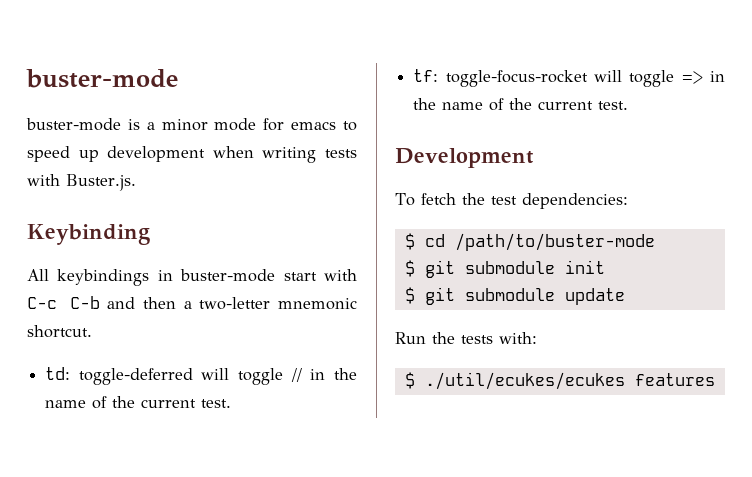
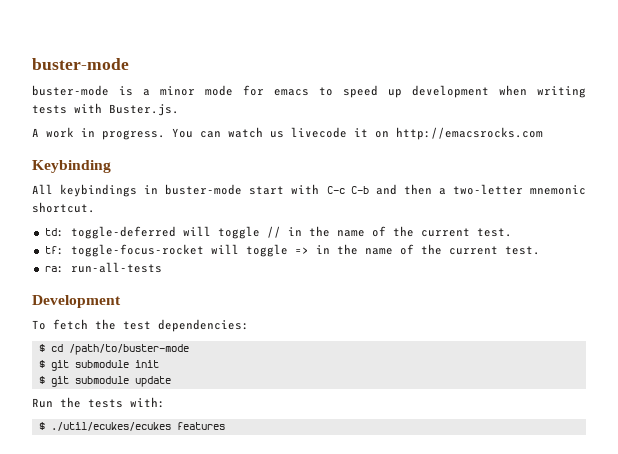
(136, 182) none -> [32,127,543,140] // A work in progress. You can watch us livecode it on http://emacsrocks.com
(629, 105) none -> [44,262,162,273] // ra: run-all-tests

